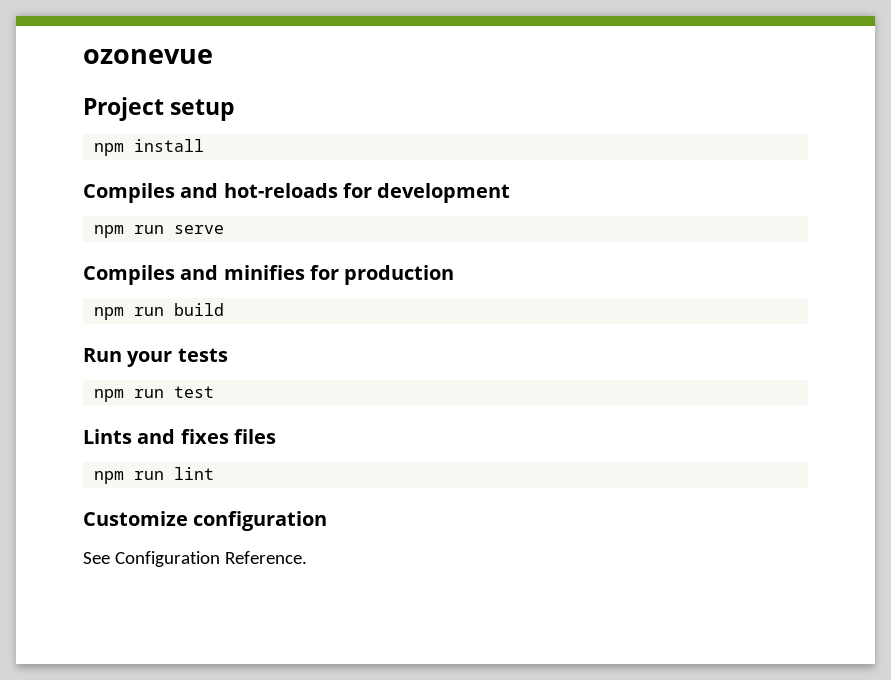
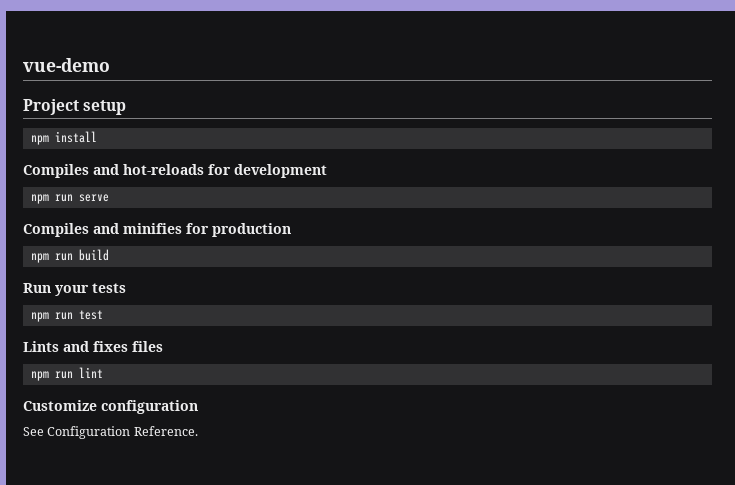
[83,49,213,64] ozonevue -> [23,58,110,72] vue-demo

